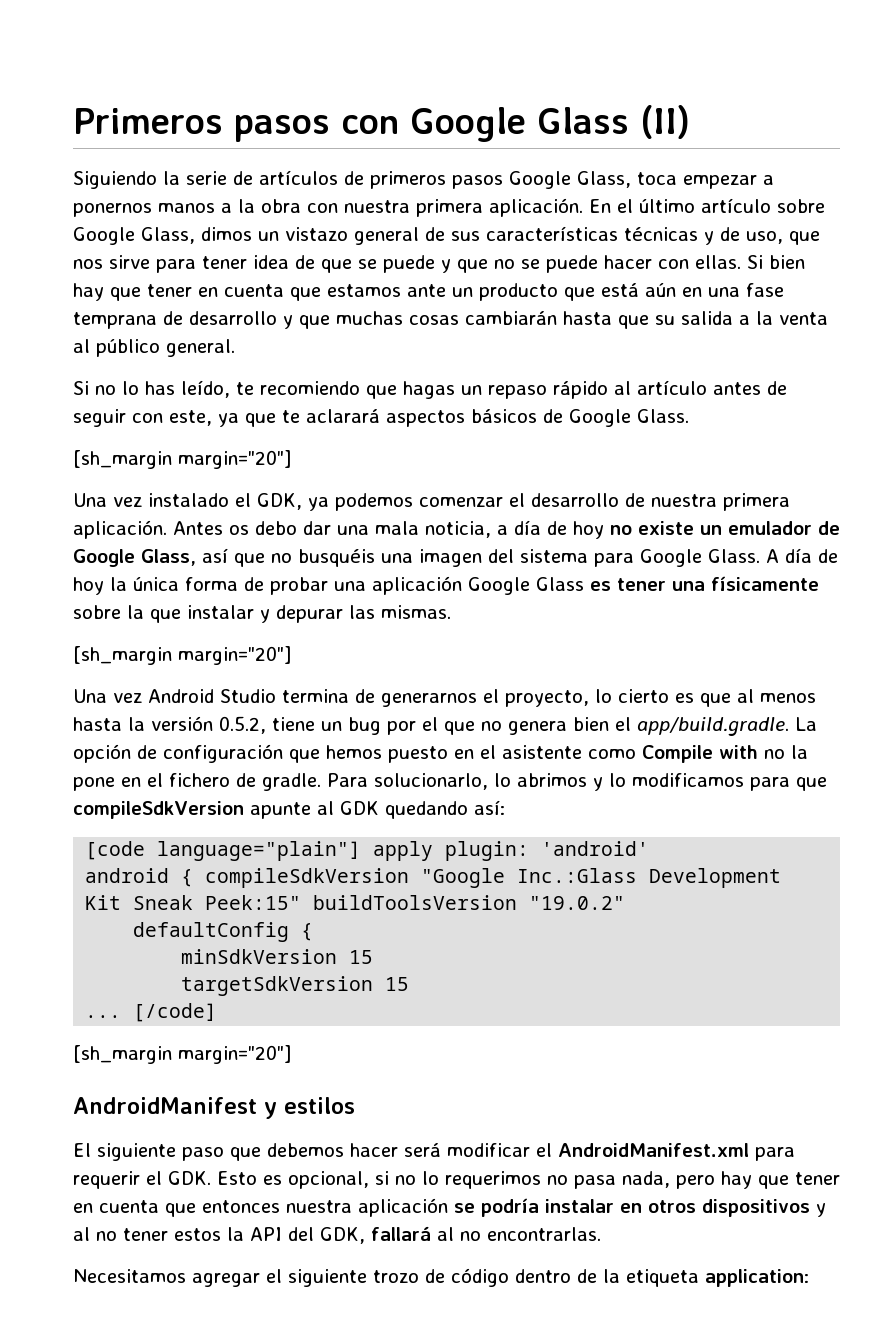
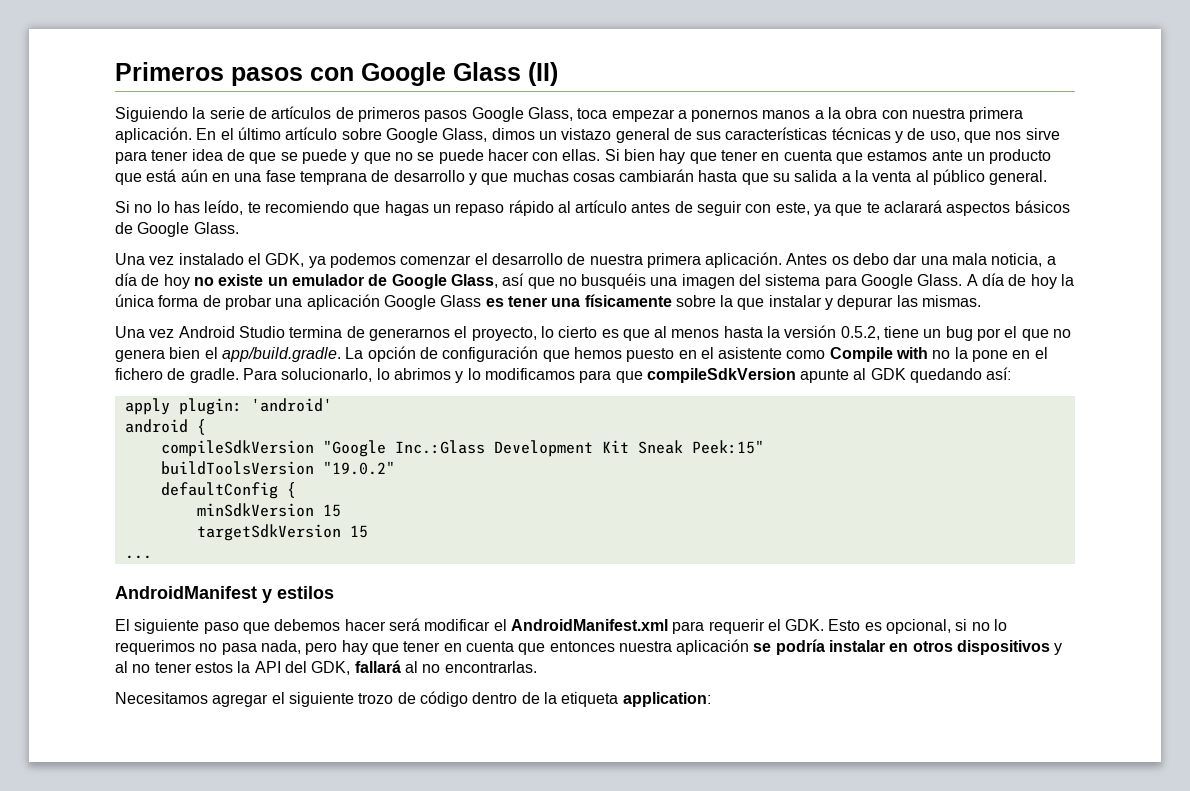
[73,450,292,469] // [sh_margin margin="20"] -> (239, 228) none
[73,646,292,665] // [sh_margin margin="20"] -> (982, 301) none
[85,841,362,861] [code language="plain"] -> (1012, 373) none
(194, 878) none -> (206, 427) //
(302, 902) none -> (764, 447) //
[133,1003,218,1022] [73,1045,292,1064] [/code] // [sh_margin margin="20"] -> (152, 557) none

